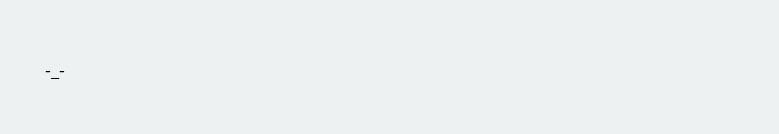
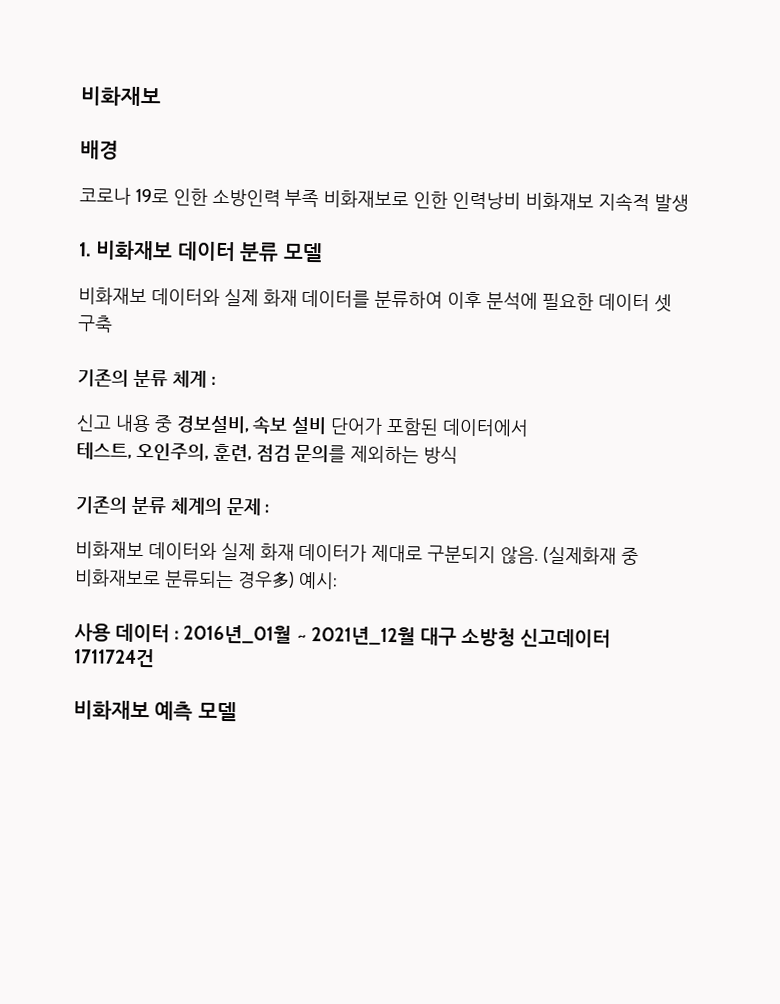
[45,71,65,79] -_- -> [80,86,161,107] [80,140,119,160] [79,187,689,212] [78,240,323,263] [78,287,672,313] [78,315,113,333] [77,369,216,388] [76,414,529,437] [76,442,459,464] [75,496,270,516] [75,541,639,565] [74,569,338,590] [74,623,612,648] [73,648,155,668] [73,700,237,722] 비화재보 // 배경 // 코로나 19로 인한 소방인력 부족 비화재보로 인한 인력낭비 비화재보 지속적 발생 // 1. 비화재보 데이터 분류 모델 // 비화재보 데이터와 실제 화재 데이터를 분류하여 이후 분석에 필요한 데이터 셋 구축 // 기존의 분류 체계 : // 신고 내용 중 경보설비, 속보 설비 단어가 포함된 데이터에서 // 테스트, 오인주의, 훈련, 점검 문의를 제외하는 방식 // 기존의 분류 체계의 문제 : // 비화재보 데이터와 실제 화재 데이터가 제대로 구분되지 않음. (실제화재 중 비화재보로 분류되는 경우多) 예시: // 사용 데이터 : 2016년_01월 ~ 2021년_12월 대구 소방청 신고데이터 1711724건 // 비화재보 예측 모델

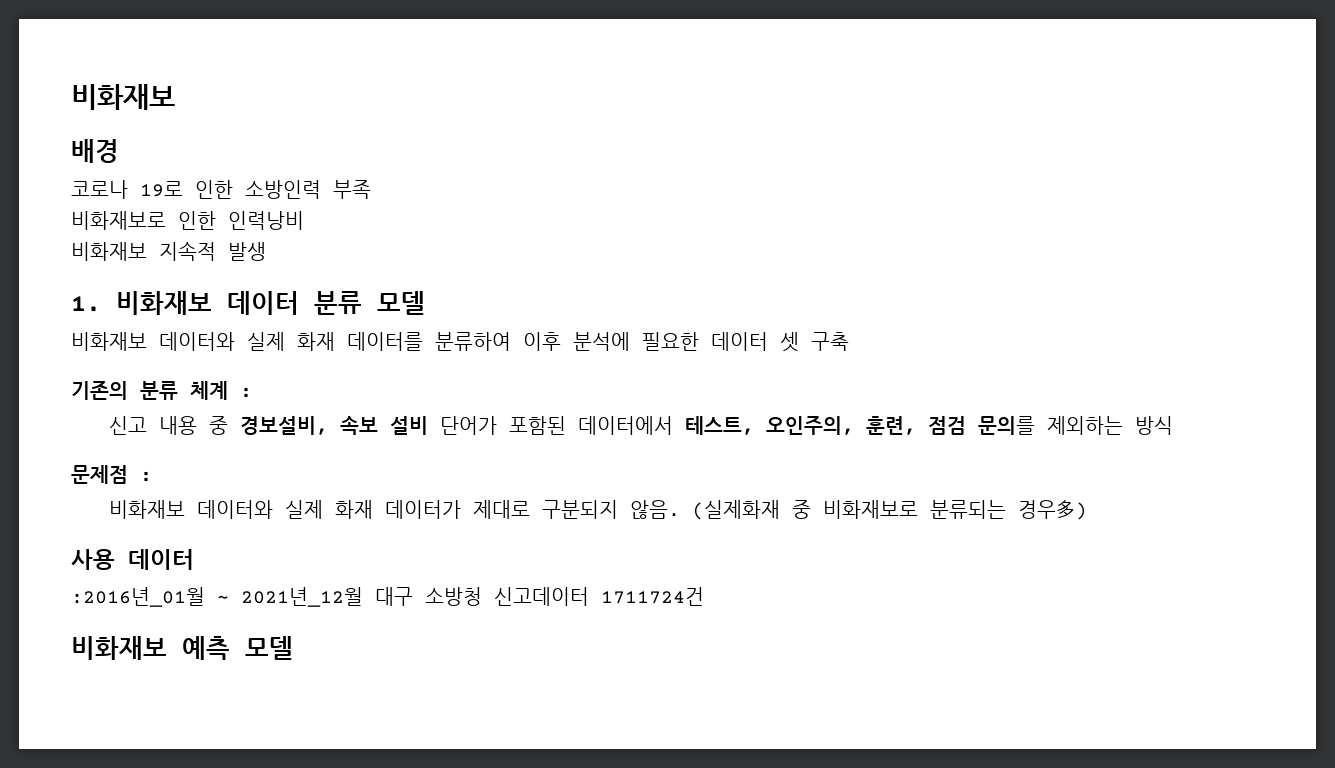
(320, 198) none -> (371, 189) //
(522, 200) none -> (304, 220) //
(529, 427) // -> (673, 425) none
[75,496,262,516] 기존의 분류 체계의 문제 -> [71,465,128,484] 문제점
[297,571,338,590] 예시: -> (1087, 511) none
[174,624,293,644] : 2016년_01월 -> [71,587,205,607] // :2016년_01월

